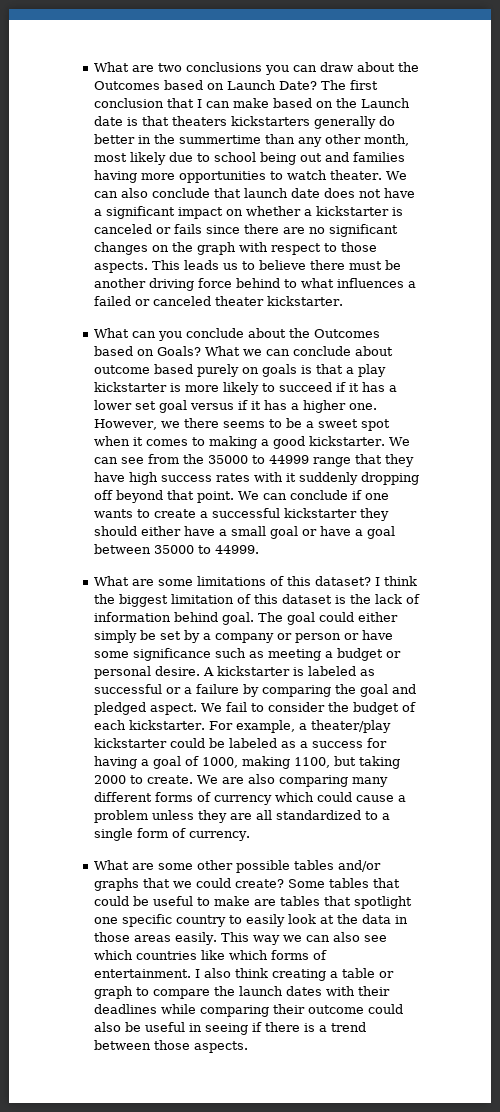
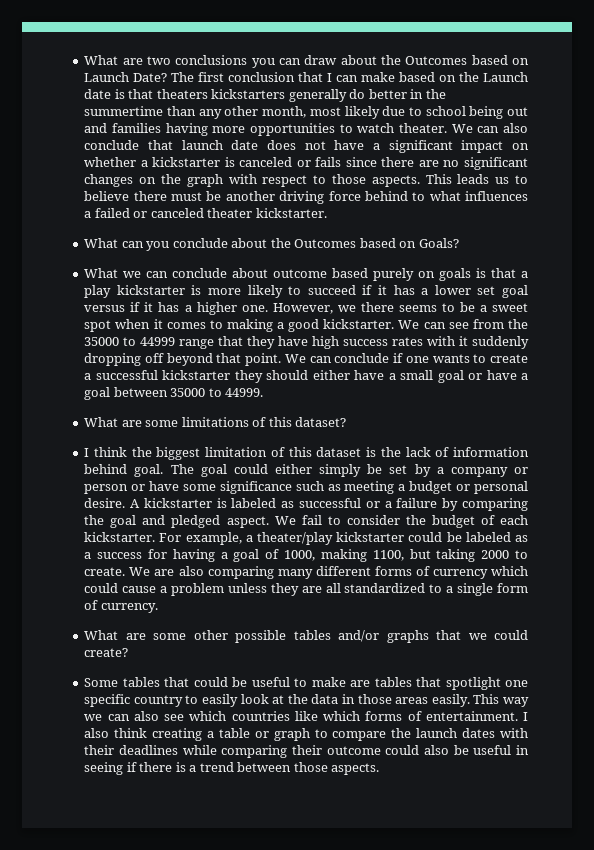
(202, 351) none -> (459, 243) //
(372, 581) none -> (347, 422) //
(285, 883) none -> (129, 652) //

